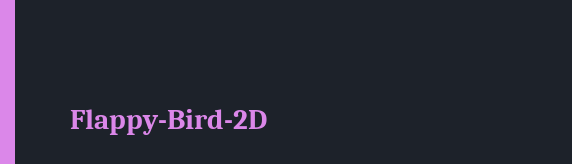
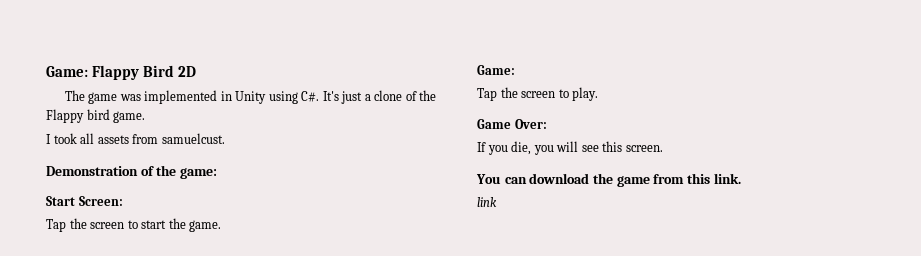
[70,109,267,135] Flappy-Bird-2D -> [46,65,197,80] [64,90,437,104] [46,109,146,123] [46,133,225,144] [46,165,217,179] [46,196,123,206] [46,218,222,232] [477,65,515,75] [477,87,599,101] [477,119,547,129] [477,141,663,155] [476,173,741,187] [477,197,497,207] Game: Flappy Bird 2D // The game was implemented in Unity using C#. It's just a clone of the Flappy bird game. // I took all assets from samuelcust. // Demonstration of the game: // Start Screen: // Tap the screen to start the game. // Game: // Tap the screen to play. // Game Over: // If you die, you will see this screen. // You can download the game from this link. // link

